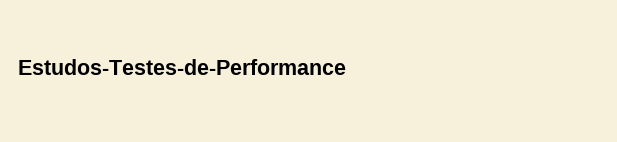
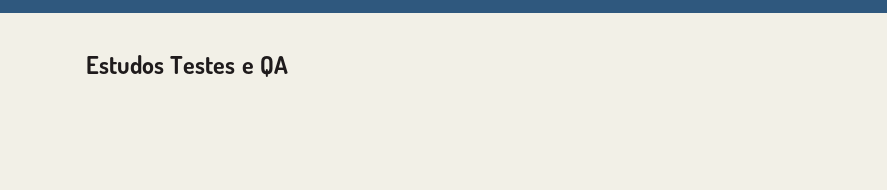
[18,59,346,75] Estudos-Testes-de-Performance -> [86,55,289,77] Estudos Testes e QA

